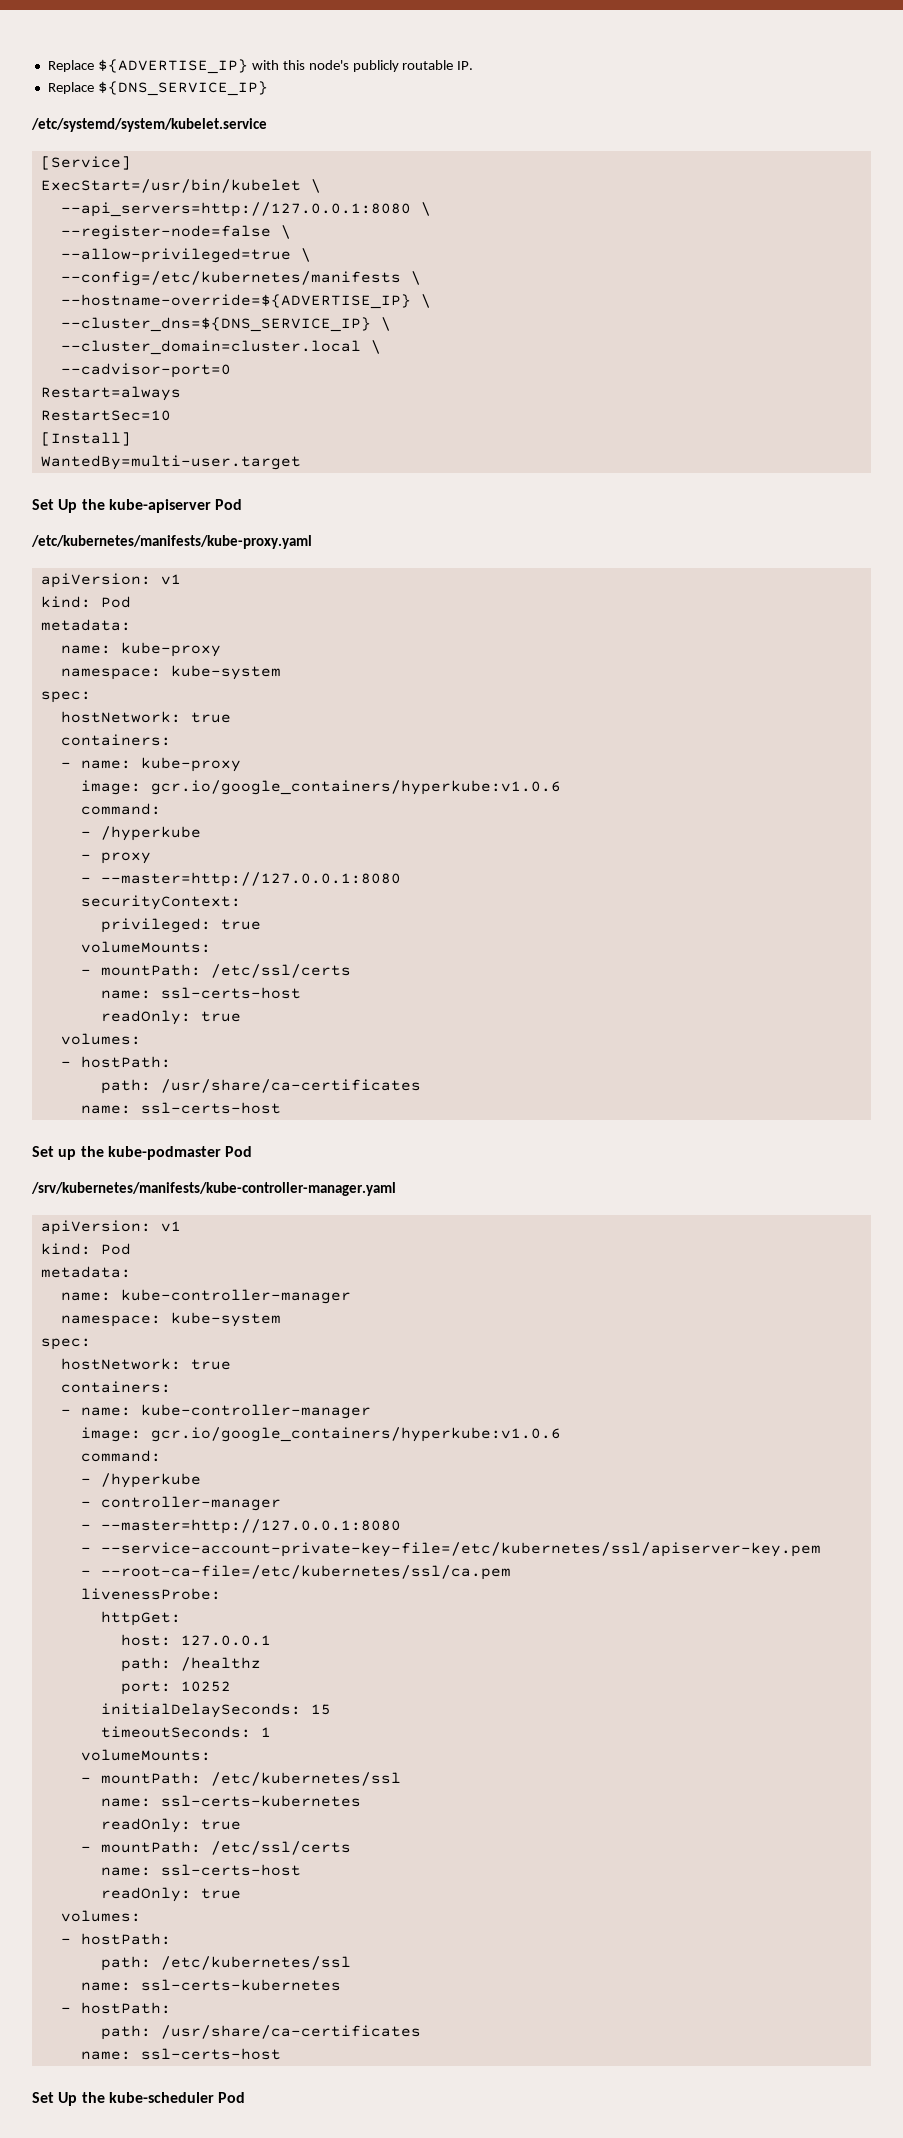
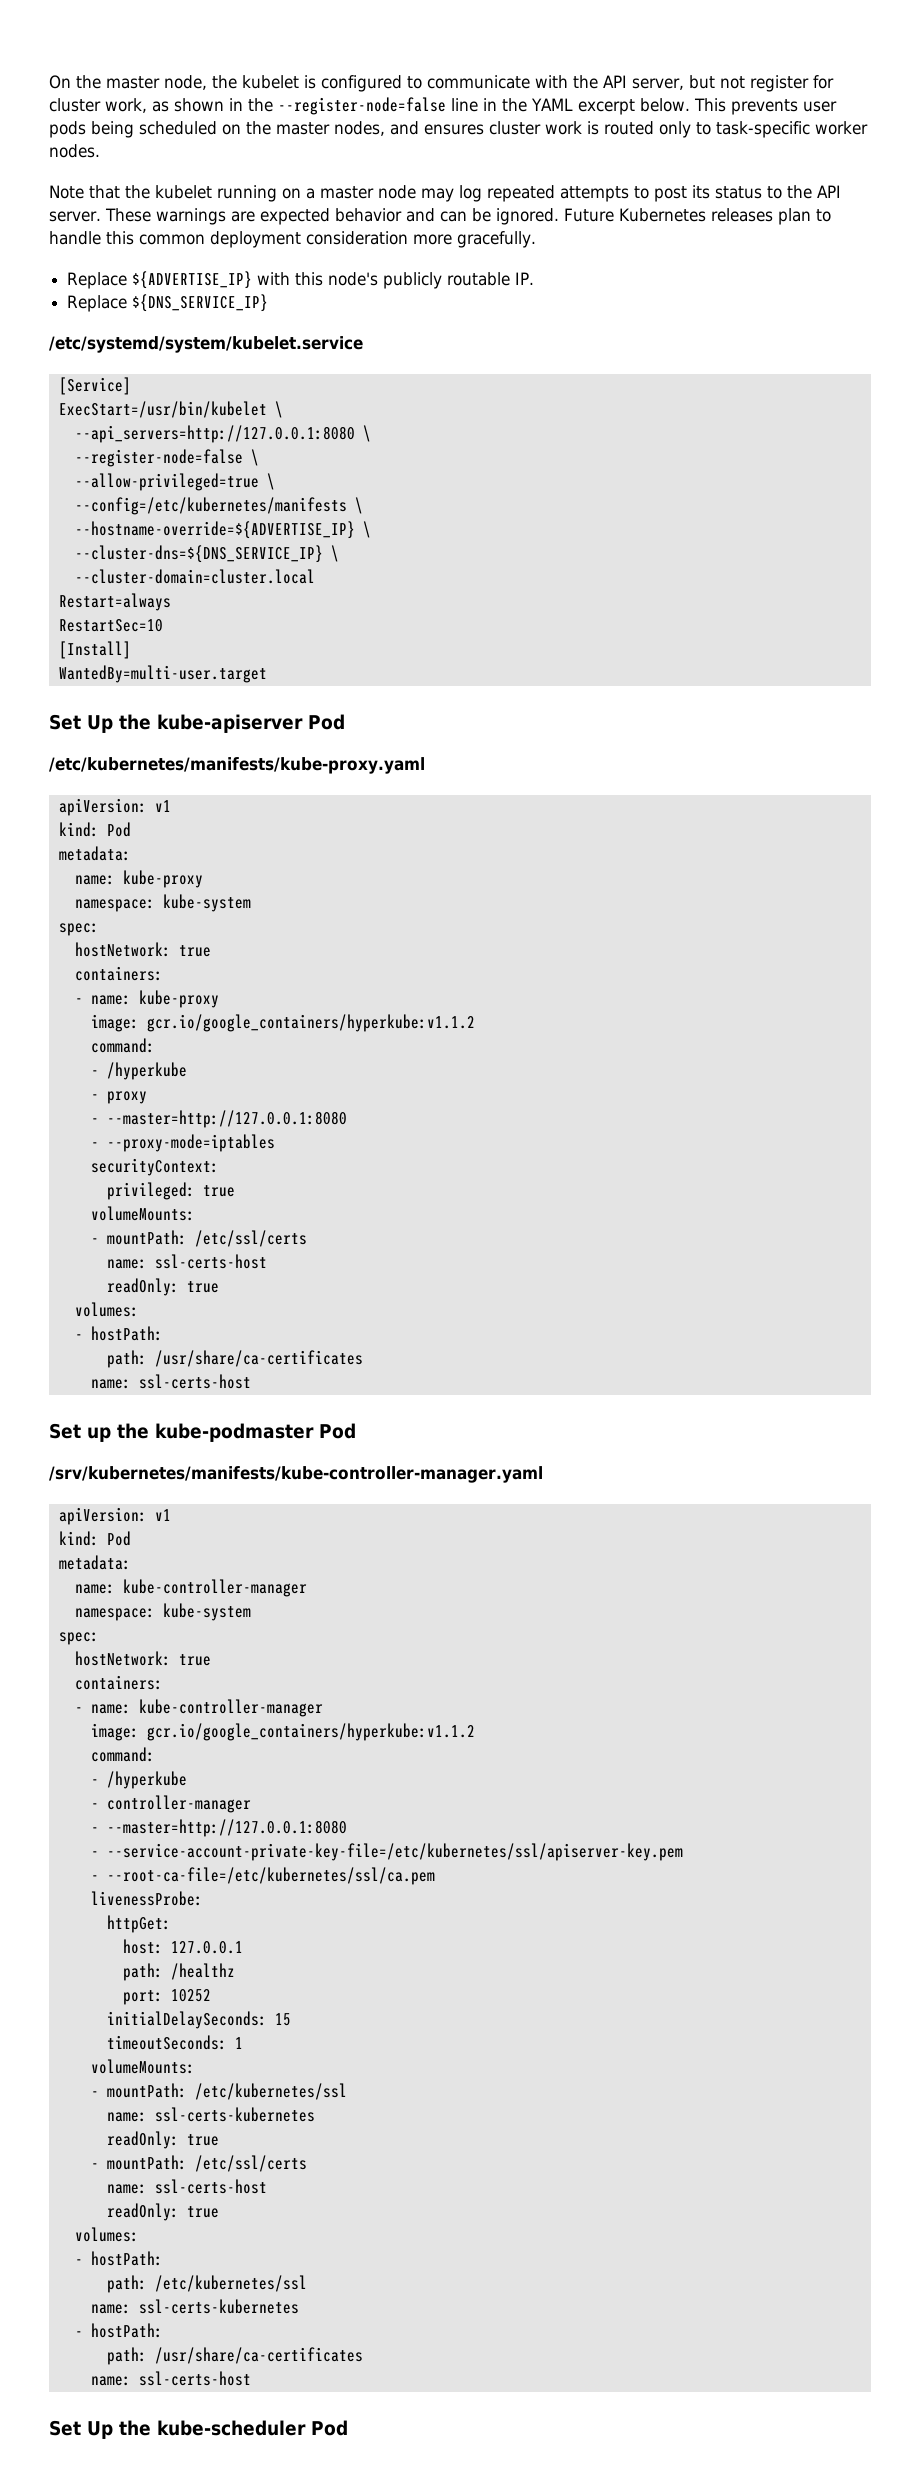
(47, 66) none -> [49,75,834,92] [49,97,837,115] [49,121,868,138] [49,144,100,158] [49,185,841,202] [49,208,831,225] [49,231,536,248] On the master node, the kubelet is configured to communicate with the API server, but not register for cluster work, as shown in the --register-node=false line in the YAML excerpt below. This prevents user pods being scheduled on the master nodes, and ensures cluster work is routed only to task-specific worker nodes. // Note that the kubelet running on a master node may log repeated attempts to post its status to the API server. These warnings are expected behavior and can be ignored. Future Kubernetes releases plan to handle this common deployment consideration more gracefully. //
[60,317,391,332] [60,340,381,355] [60,363,231,378] --cluster_dns=${DNS_SERVICE_IP} \ // --cluster_domain=cluster.local \ // --cadvisor-port=0 -> [74,545,339,563] [74,569,315,584] --cluster-dns=${DNS_SERVICE_IP} \ // --cluster-domain=cluster.local
[150,780,561,795] gcr.io/google_containers/hyperkube:v1.0.6 -> [146,1014,475,1032] gcr.io/google_containers/hyperkube:v1.1.2
(401, 879) none -> [90,1134,275,1152] // - --proxy-mode=iptables
[150,1427,561,1442] gcr.io/google_containers/hyperkube:v1.0.6 -> [146,1723,475,1741] gcr.io/google_containers/hyperkube:v1.1.2

